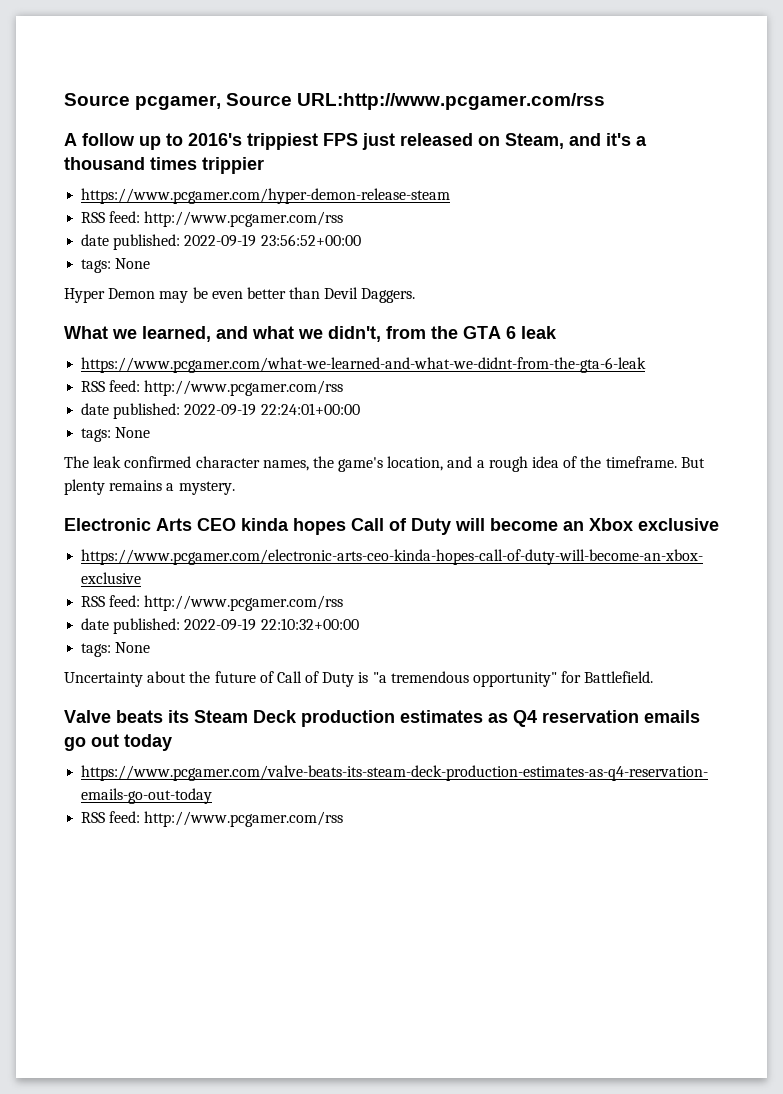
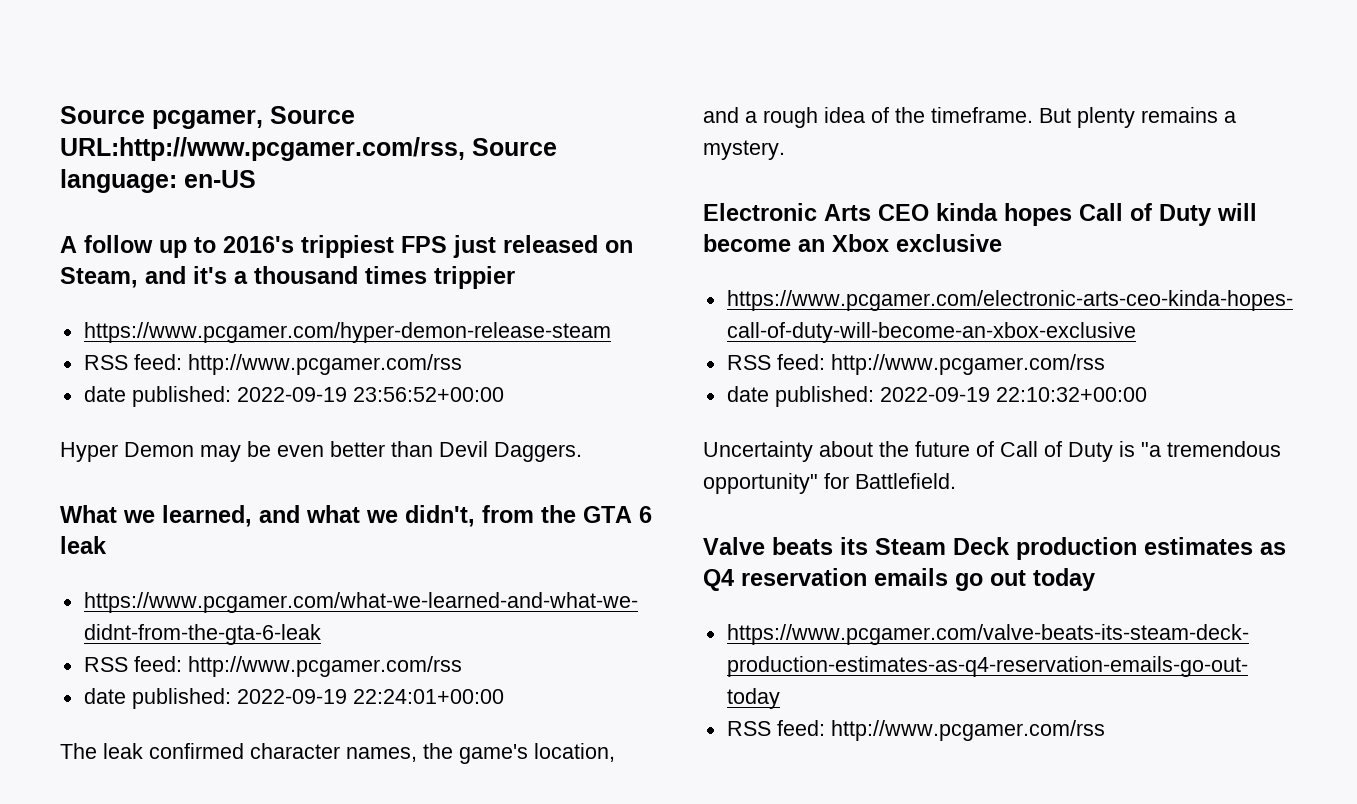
[297,93,606,110] URL:http://www.pcgamer.com/rss -> [60,137,557,161] [60,169,256,193] URL:http://www.pcgamer.com/rss, Source language: en-US
[81,258,151,273] // tags: None -> (504, 394) none
[81,427,151,442] // tags: None -> (504, 696) none
[81,642,151,657] // tags: None -> (1147, 394) none

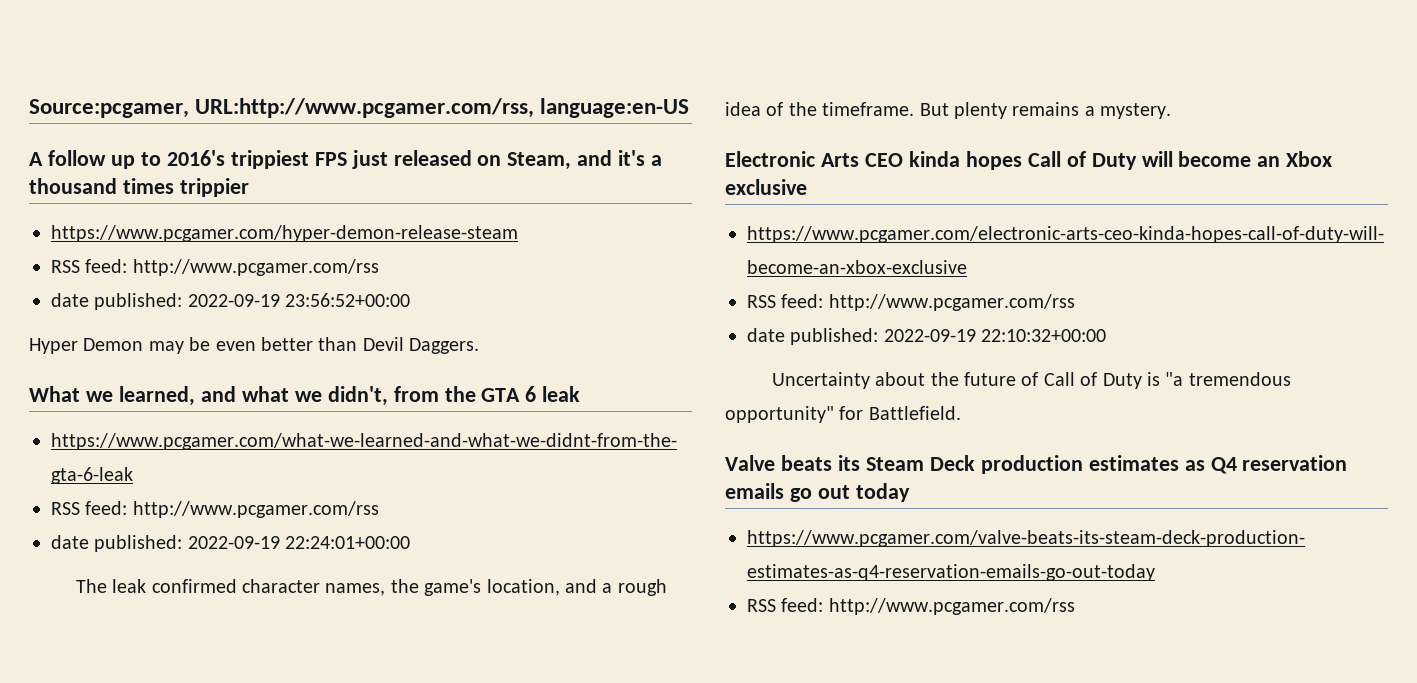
[60,106,355,129] [60,137,557,161] [60,169,256,193] Source pcgamer, Source URL:http://www.pcgamer.com/rss, Source language: en-US -> [29,98,690,118] Source:pcgamer, URL:http://www.pcgamer.com/rss, language:en-US

